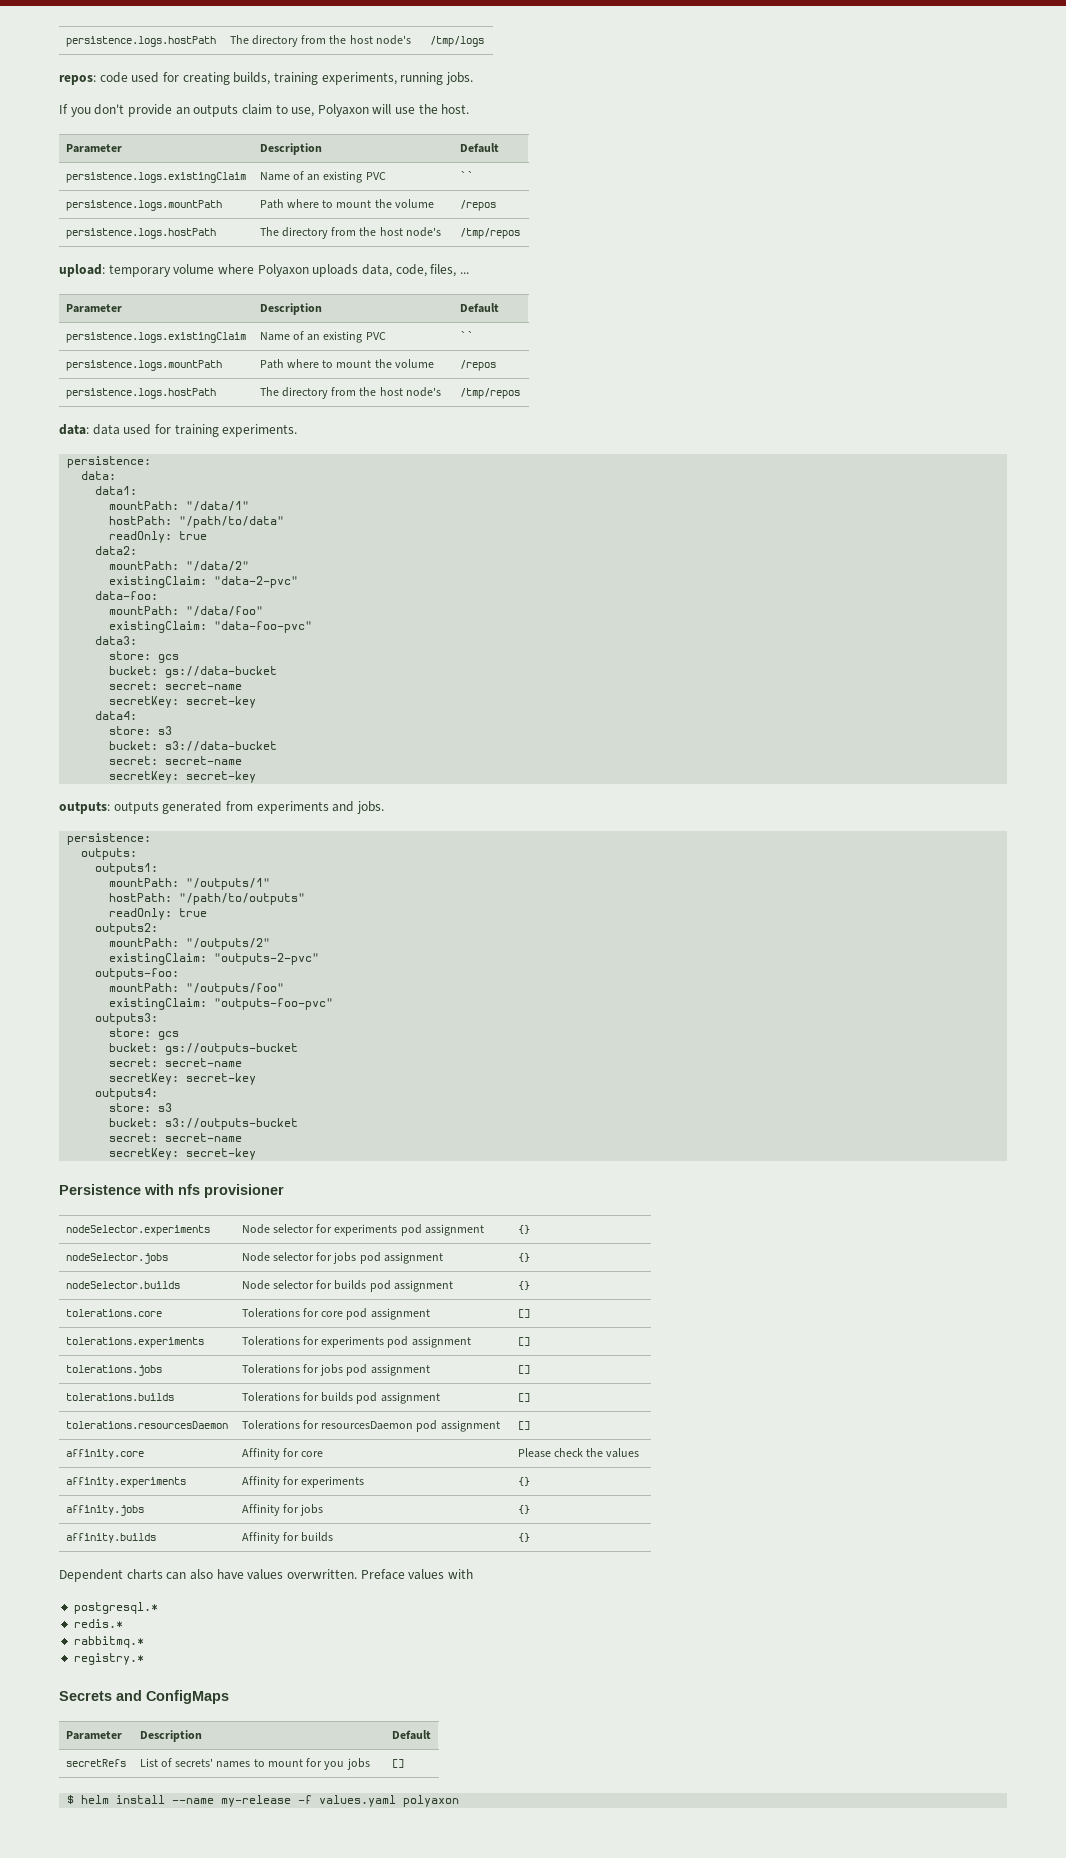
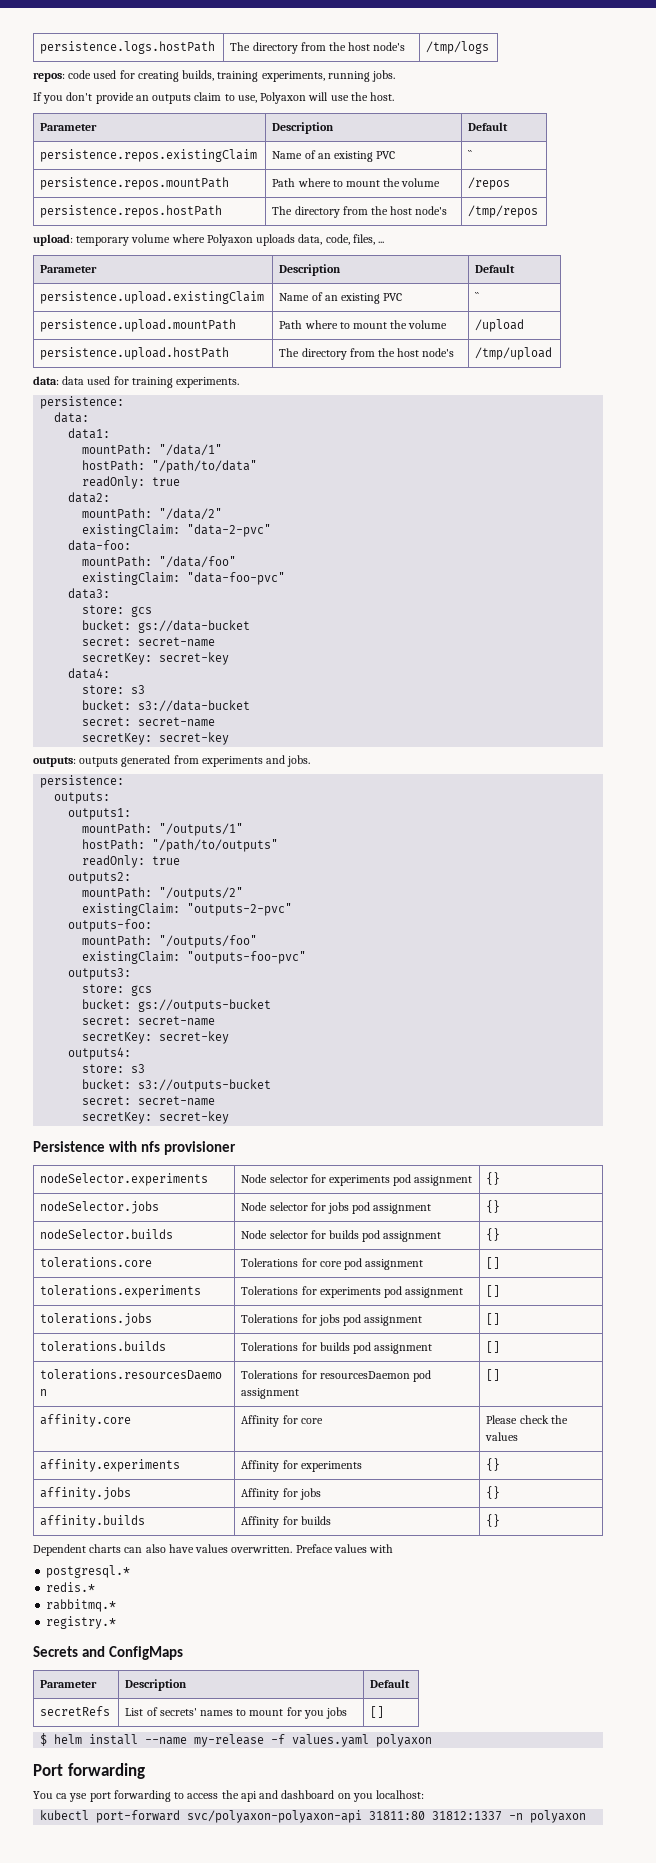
[65,172,246,183] [259,171,386,183] [459,171,474,180] [65,200,222,211] [259,199,434,209] [459,200,496,211] [65,228,216,239] persistence.logs.existingClaim | Name of an existing PVC | `` // persistence.logs.mountPath | Path where to mount the volume | /repos // persistence.logs.hostPath -> [40,149,258,162] [272,150,396,162] [468,150,473,159] [40,177,230,190] [272,178,441,187] [468,177,511,190] [40,205,223,218] persistence.repos.existingClaim | Name of an existing PVC | `` // persistence.repos.mountPath | Path where to mount the volume | /repos // persistence.repos.hostPath
[65,332,246,343] [259,331,386,343] [459,331,474,340] [65,360,222,371] [259,359,434,369] [459,360,496,371] [65,388,216,399] [259,387,441,399] [459,388,520,399] persistence.logs.existingClaim | Name of an existing PVC | `` // persistence.logs.mountPath | Path where to mount the volume | /repos // persistence.logs.hostPath | The directory from the host node's | /tmp/repos -> [40,291,265,304] [279,292,403,304] [475,292,480,301] [40,319,237,332] [279,320,448,329] [475,319,525,332] [40,347,230,360] [279,348,455,360] [475,347,553,360] persistence.upload.existingClaim | Name of an existing PVC | `` // persistence.upload.mountPath | Path where to mount the volume | /upload // persistence.upload.hostPath | The directory from the host node's | /tmp/upload
(460, 1801) none -> [33,1763,145,1779] [33,1790,425,1802] [40,1810,587,1823] // Port forwarding // You ca yse port forwarding to access the api and dashboard on you localhost: // kubectl port-forward svc/polyaxon-polyaxon-api 31811:80 31812:1337 -n polyaxon

